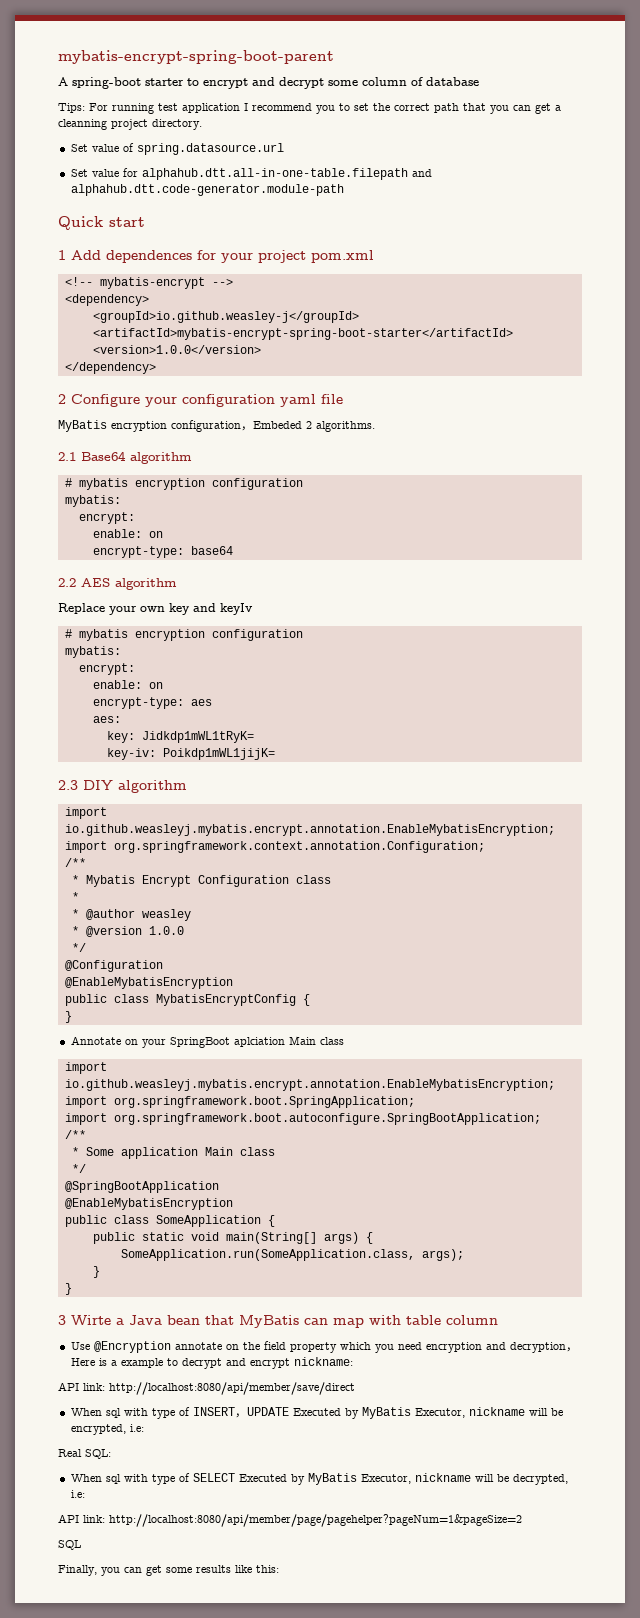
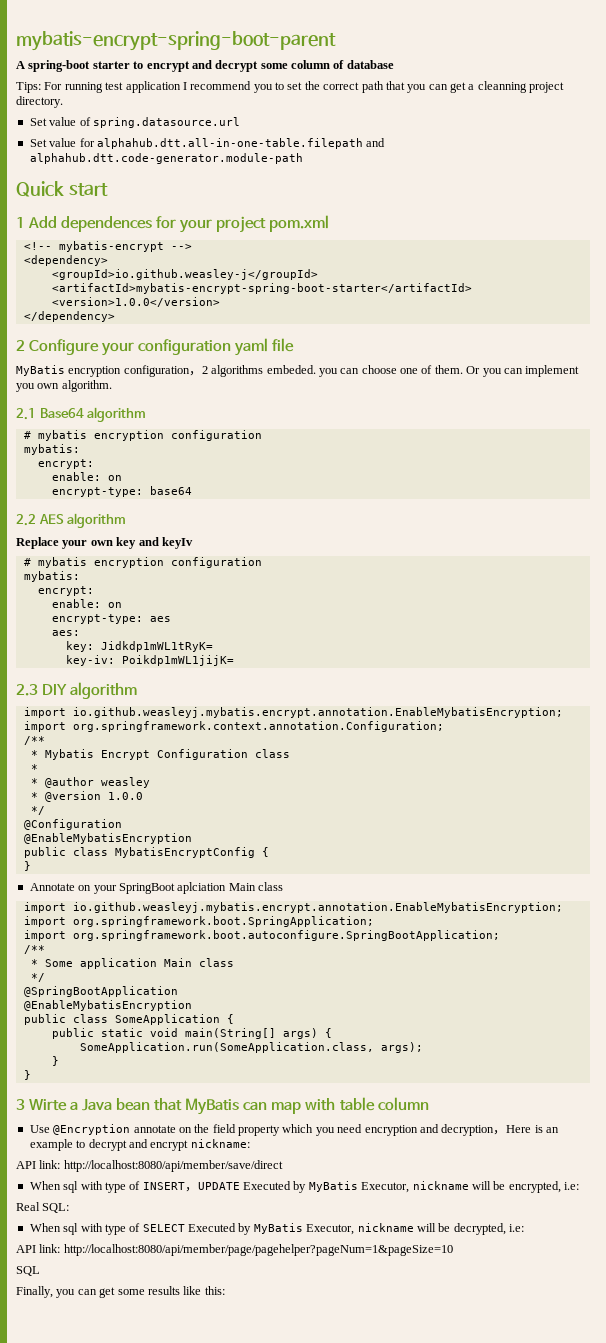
[253,421,375,432] Embeded 2 algorithms. -> [201,365,580,377] [16,380,112,392] 2 algorithms embeded. you can choose one of them. Or you can implement you own algorithm.
[110,1360,117,1366] a -> [546,1127,559,1133] an
[109,1514,522,1527] http://localhost:8080/api/member/page/pagehelper?pageNum=1&pageSize=2 -> [63,1244,453,1256] http://localhost:8080/api/member/page/pagehelper?pageNum=1&pageSize=10

